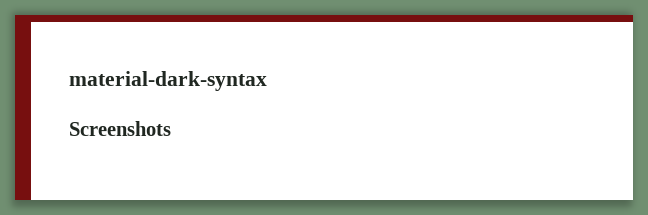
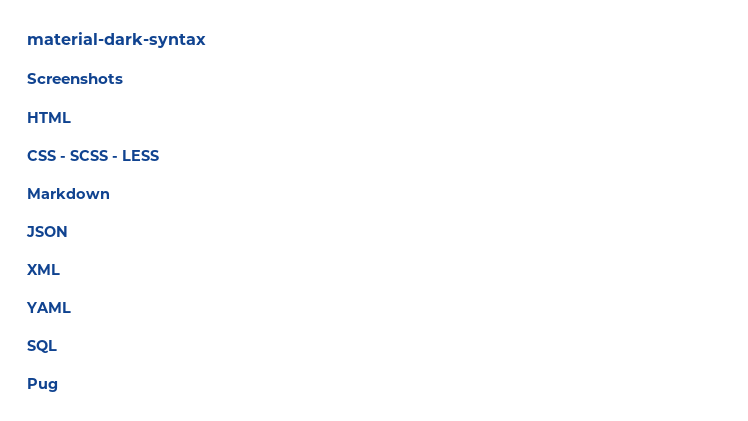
(171, 128) none -> [27,112,71,123] [27,150,159,161] [27,188,110,199] [26,226,68,237] [27,264,60,275] [26,302,71,313] [27,340,57,353] [27,378,58,392] // HTML // CSS - SCSS - LESS // Markdown // JSON // XML // YAML // SQL // Pug

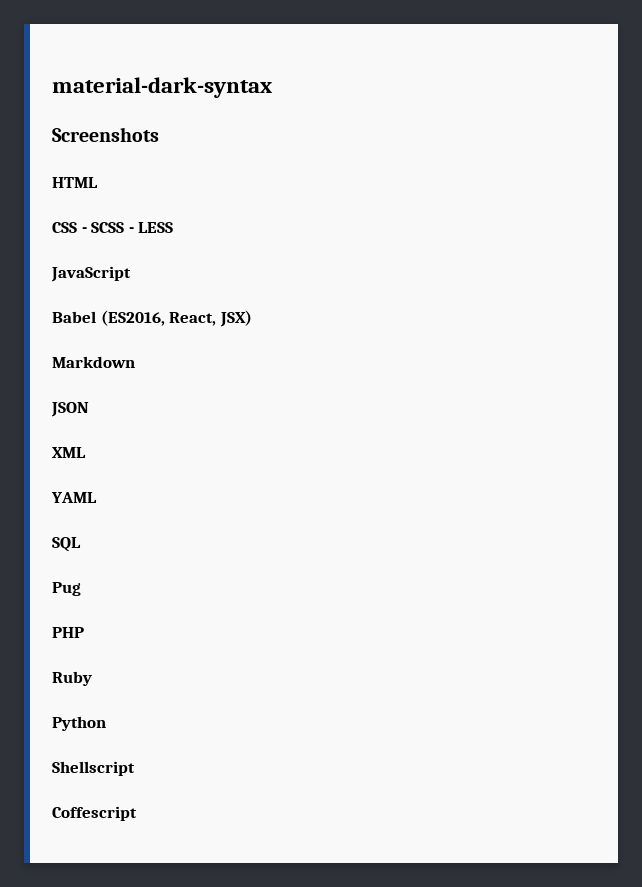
(159, 155) none -> [51,266,131,282] [52,310,252,327] // JavaScript // Babel (ES2016, React, JSX)
(58, 385) none -> [52,627,84,638] [52,671,92,686] [52,716,106,731] [52,761,135,776] [52,806,137,821] // PHP // Ruby // Python // Shellscript // Coffescript

